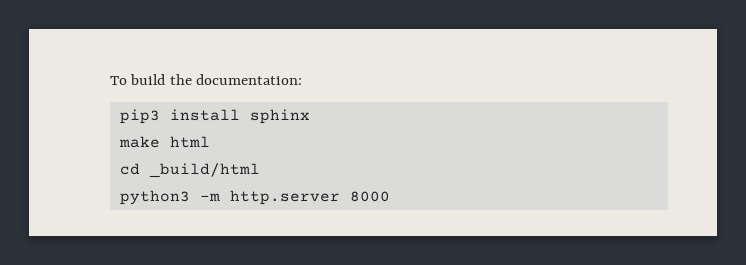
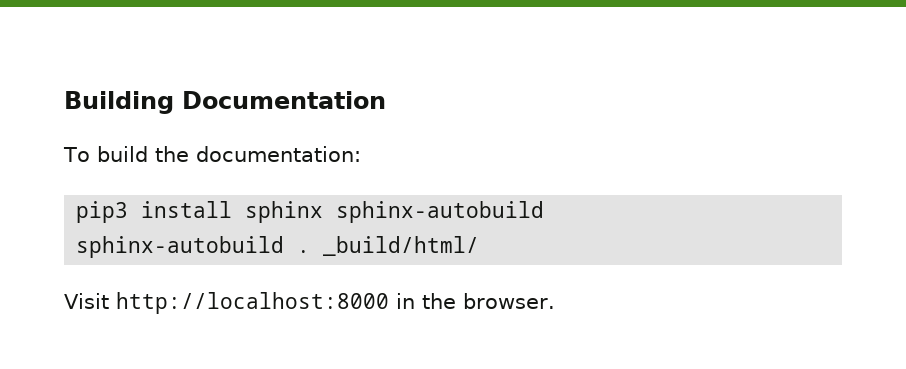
(110, 80) none -> [64,91,386,114] Building Documentation //
[118,136,210,148] [119,163,260,178] [119,190,390,205] // make html // cd _build/html // python3 -m http.server 8000 -> [336,201,545,223] [76,236,480,258] [64,292,555,314] sphinx-autobuild // sphinx-autobuild . _build/html/ // Visit http://localhost:8000 in the browser.

